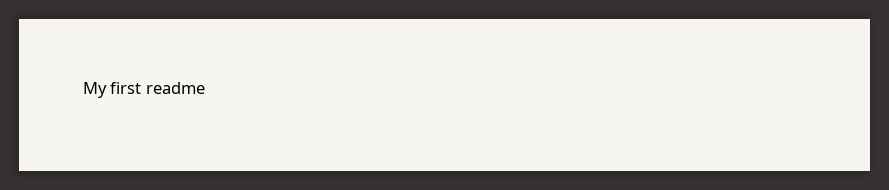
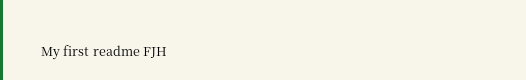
(205, 88) none -> [143,47,168,58] FJH

